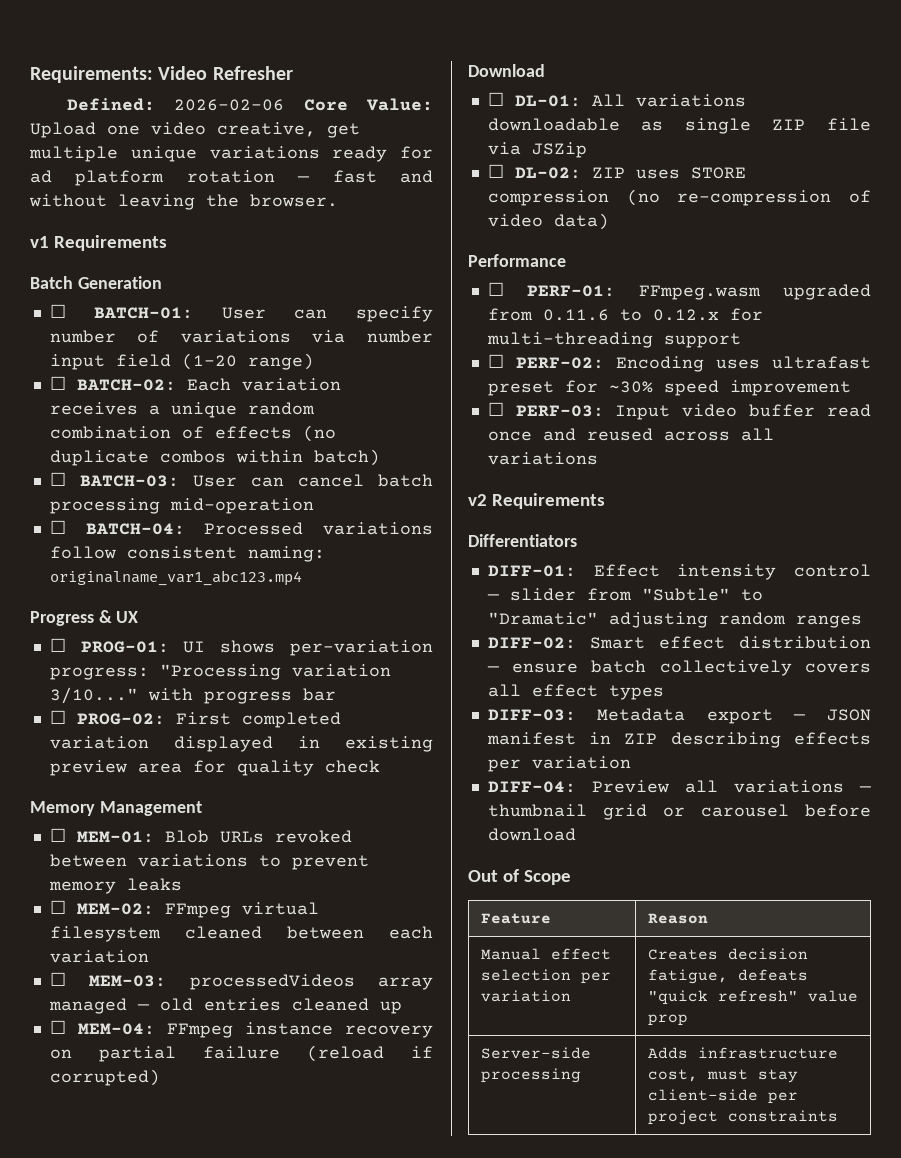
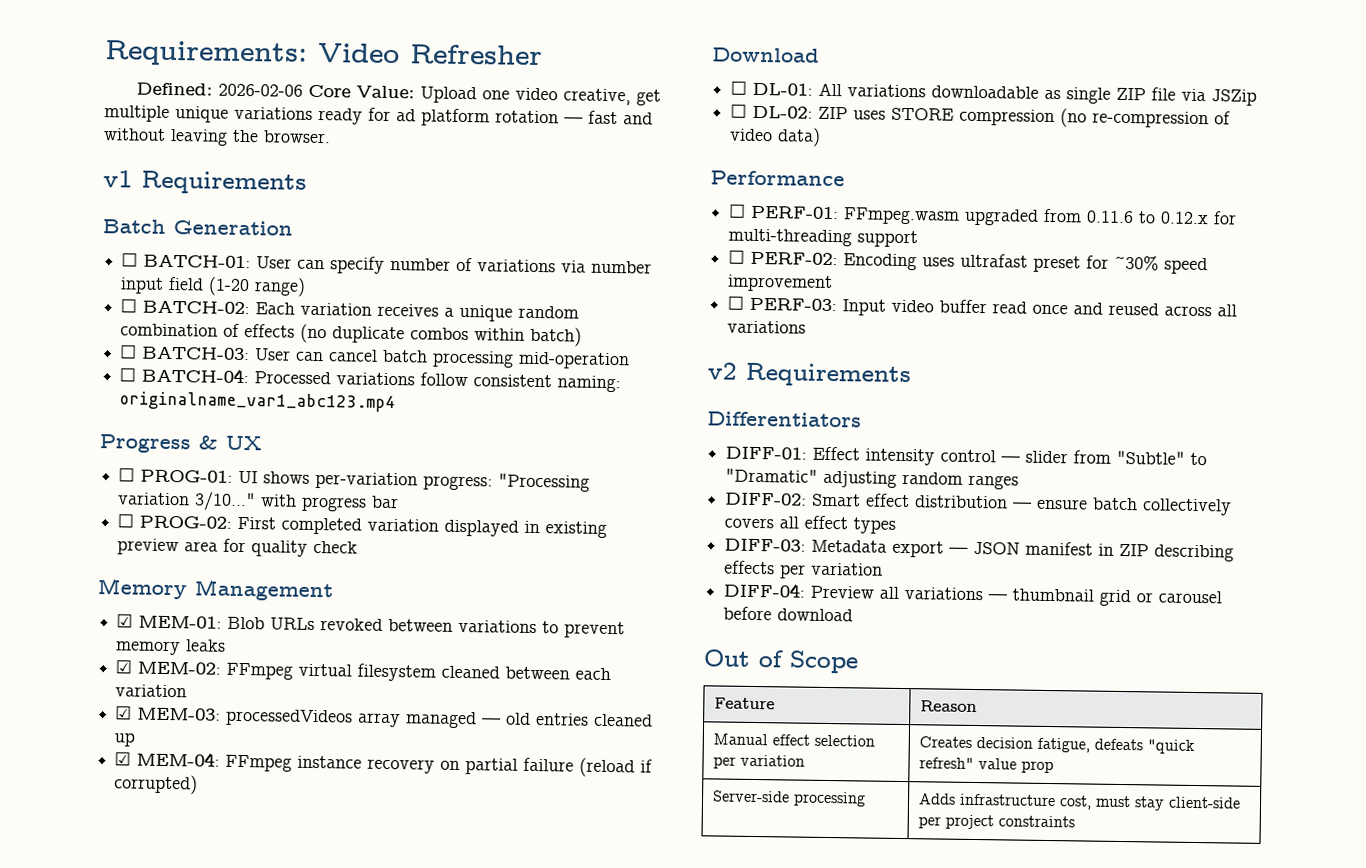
[49,828,66,842] ☐ -> [116,613,134,628] ☑
[49,900,66,914] ☐ -> [115,659,133,674] ☑
[49,972,66,986] ☐ -> [115,705,133,720] ☑
[49,1020,66,1034] ☐ -> [114,751,132,766] ☑

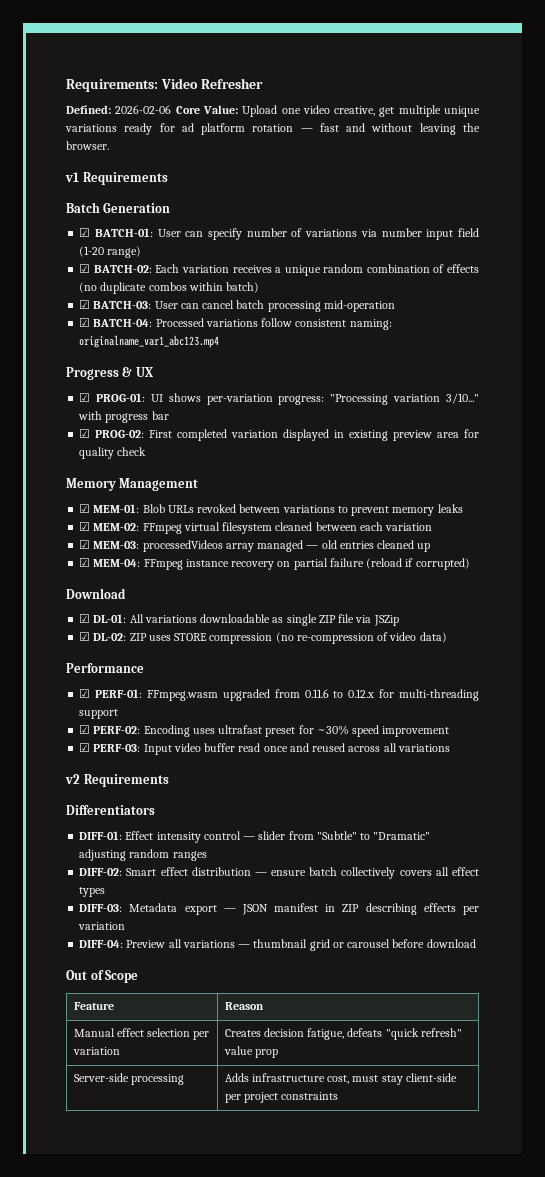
[121,252,139,267] ☐ -> [79,228,91,237] ☑
[120,298,138,313] ☐ -> [79,264,91,273] ☑
[119,344,138,359] ☐ -> [79,300,91,309] ☑
[119,367,137,382] ☐ -> [79,318,91,327] ☑
[118,467,136,482] ☐ -> [79,393,91,402] ☑
[117,513,135,528] ☐ -> [79,429,91,438] ☑
[730,80,748,95] ☐ -> [79,614,91,623] ☑
[730,103,748,118] ☐ -> [79,632,91,641] ☑
[728,203,747,218] ☐ -> [79,689,91,698] ☑
[728,249,746,264] ☐ -> [79,725,91,734] ☑
[727,295,745,310] ☐ -> [79,743,91,752] ☑

